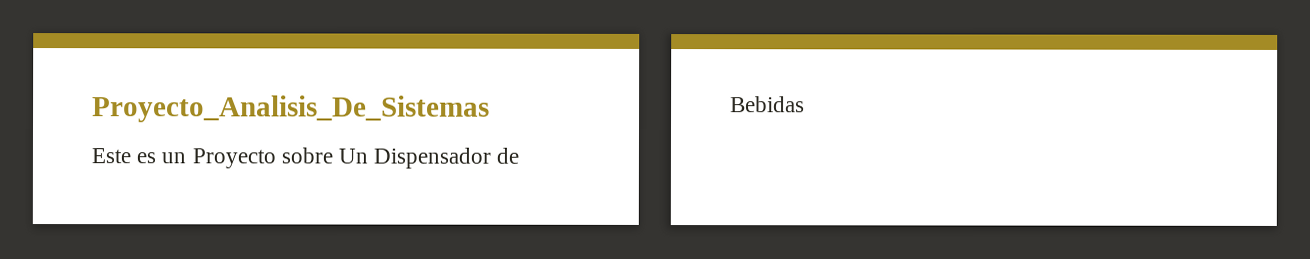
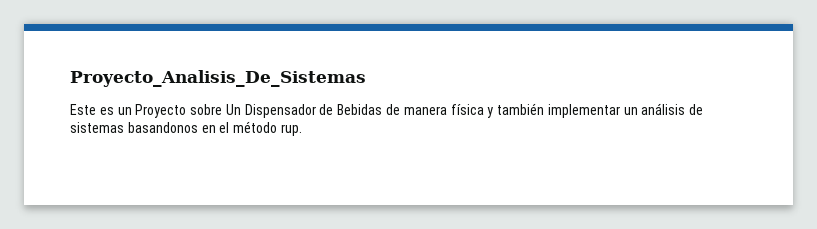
(805, 104) none -> [386,103,704,118] [70,121,302,136] de manera física y también implementar un análisis de sistemas basandonos en el método rup.

